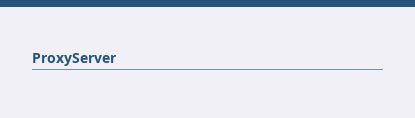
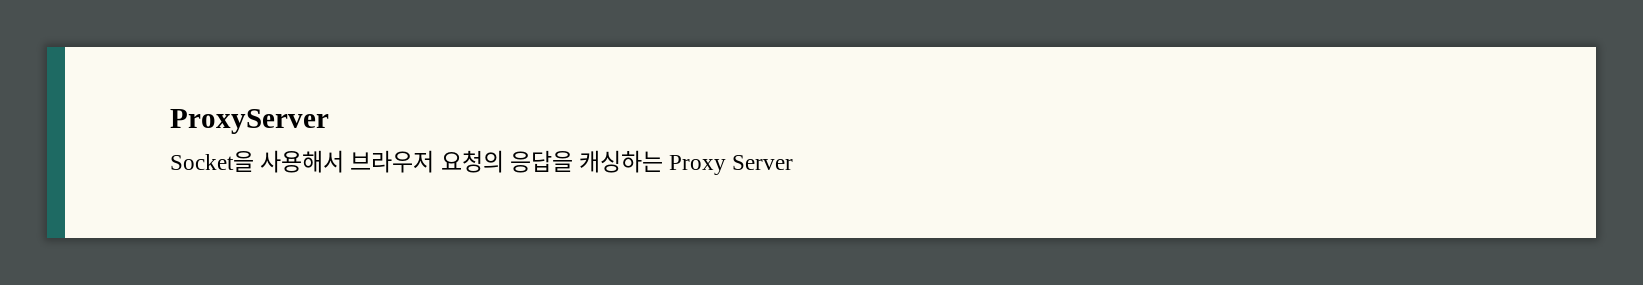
(117, 59) none -> [170,150,794,175] // Socket을 사용해서 브라우저 요청의 응답을 캐싱하는 Proxy Server

